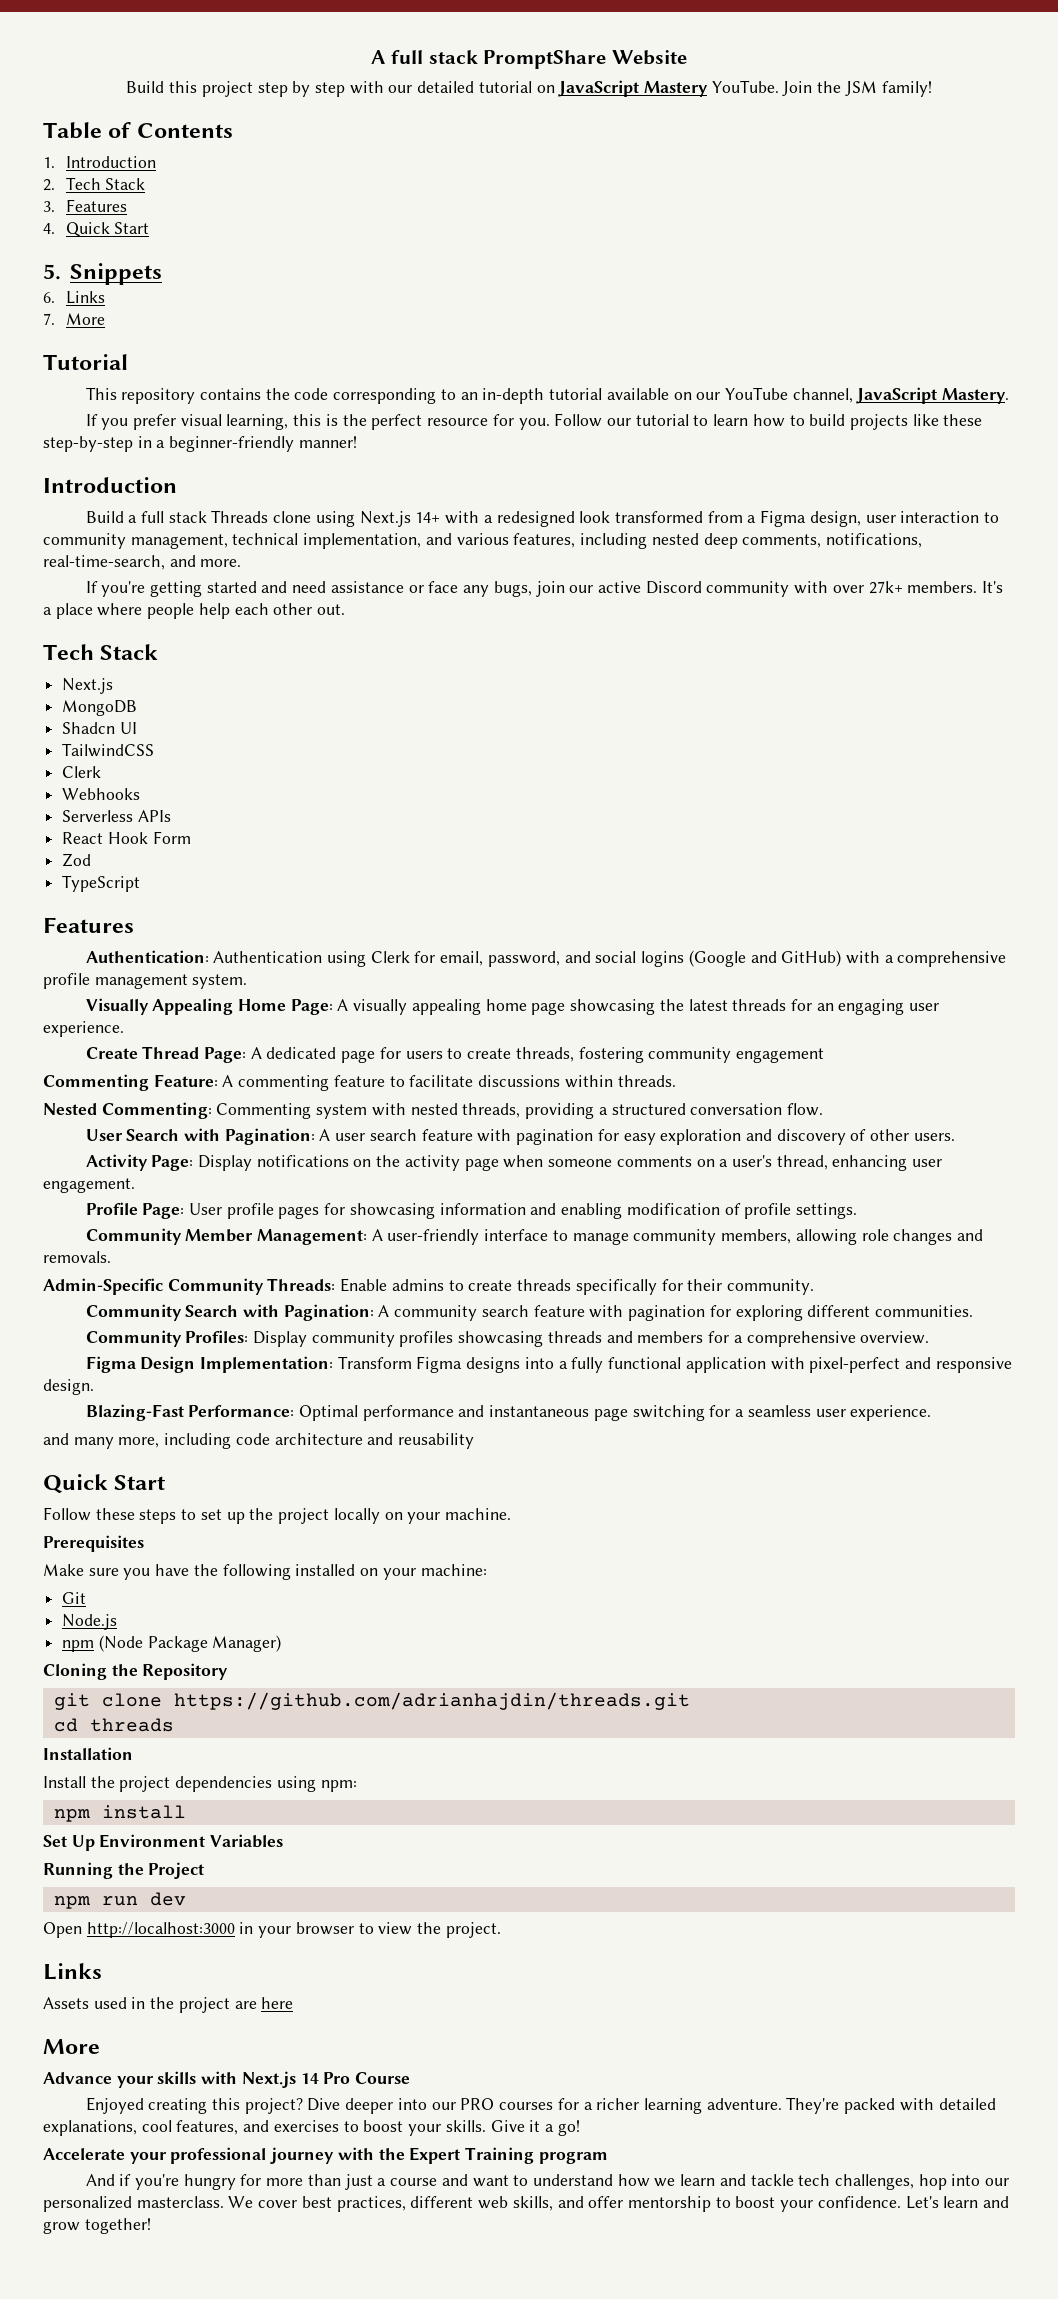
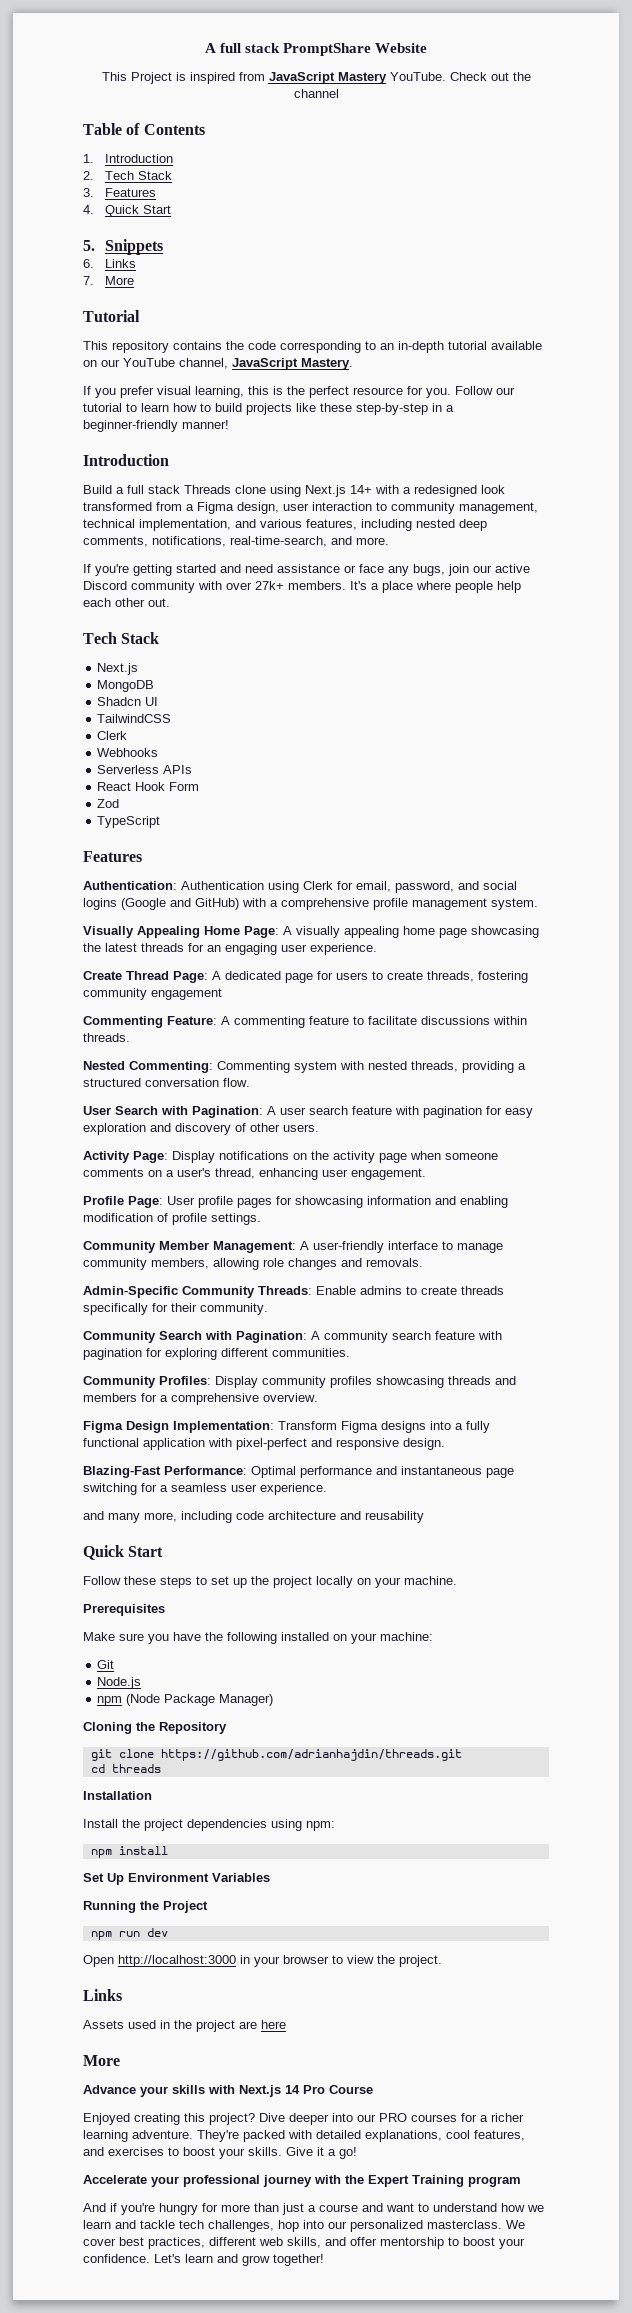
[126,80,932,97] Build this project step by step with our detailed tutorial on JavaScript Mastery YouTube. Join the JSM family! -> [101,72,531,84] [293,89,339,98] This Project is inspired from JavaScript Mastery YouTube. Check out the channel

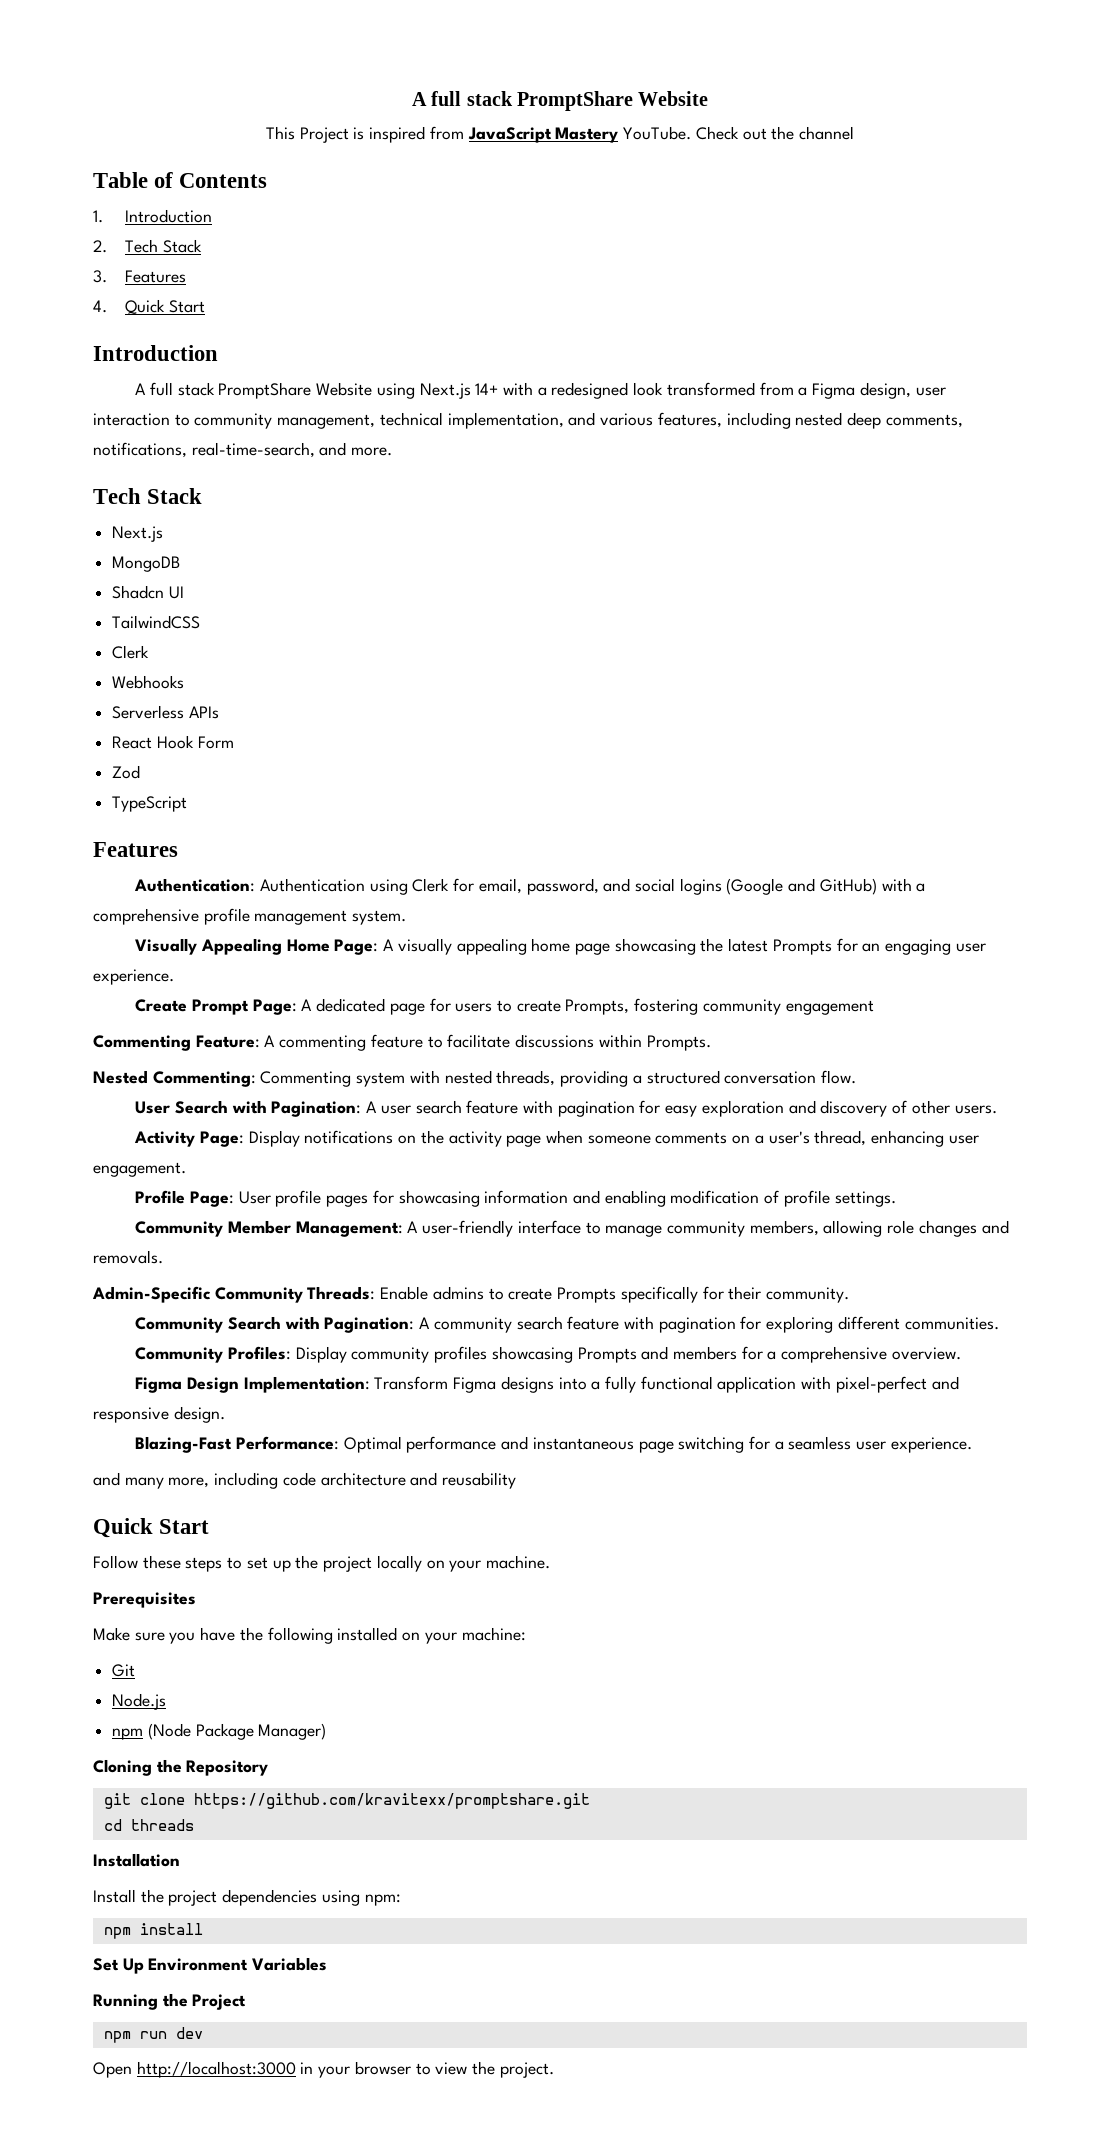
[83,239,163,255] [83,259,136,268] [83,276,134,285] [83,310,140,322] [83,341,542,353] [83,358,353,370] [83,386,515,398] [83,403,454,415] [83,420,229,432] [83,454,169,466] [83,485,266,494] 5. Snippets // 6. Links // 7. More // Tutorial // This repository contains the code corresponding to an in-depth tutorial available on our YouTube channel, JavaScript Mastery. // If you prefer visual learning, this is the perfect resource for you. Follow our tutorial to learn how to build projects like these step-by-step in a beginner-friendly manner! // Introduction // Build a full stack Threads clone -> [93,345,218,361] [135,382,373,399] Introduction // A full stack PromptShare Website
[83,564,530,576] [83,581,521,593] [83,598,170,607] // If you're getting started and need assistance or face any bugs, join our active Discord community with over 27k+ members. It's a place where people help each other out. -> (393, 451) none
[141,943,184,952] threads -> [772,939,832,955] Prompts
[126,971,169,980] Thread -> [191,999,249,1015] Prompt
[427,971,474,982] threads, -> [565,999,630,1015] Prompts,
[83,1033,130,1042] threads. -> [646,1035,711,1051] Prompts.
[461,1286,504,1295] threads -> [557,1287,617,1303] Prompts
[448,1376,491,1385] threads -> [577,1347,637,1363] Prompts
[160,1749,462,1761] https://github.com/adrianhajdin/threads.git -> [193,1793,590,1809] https://github.com/kravitexx/promptshare.git
[83,1989,122,2001] [83,2020,286,2032] [83,2055,120,2066] [83,2085,373,2097] [83,2113,524,2125] [83,2130,525,2142] [83,2147,357,2159] [83,2175,521,2187] [83,2203,544,2215] [83,2220,525,2232] [83,2237,525,2249] [83,2254,324,2266] // Links // Assets used in the project are here // More // Advance your skills with Next.js 14 Pro Course // Enjoyed creating this project? Dive deeper into our PRO courses for a richer learning adventure. They're packed with detailed explanations, cool features, and exercises to boost your skills. Give it a go! // Accelerate your professional journey with the Expert Training program // And if you're hungry for more than just a course and want to understand how we learn and tackle tech challenges, hop into our personalized masterclass. We cover best practices, different web skills, and offer mentorship to boost your confidence. Let's learn and grow together! -> (554, 2070) none

